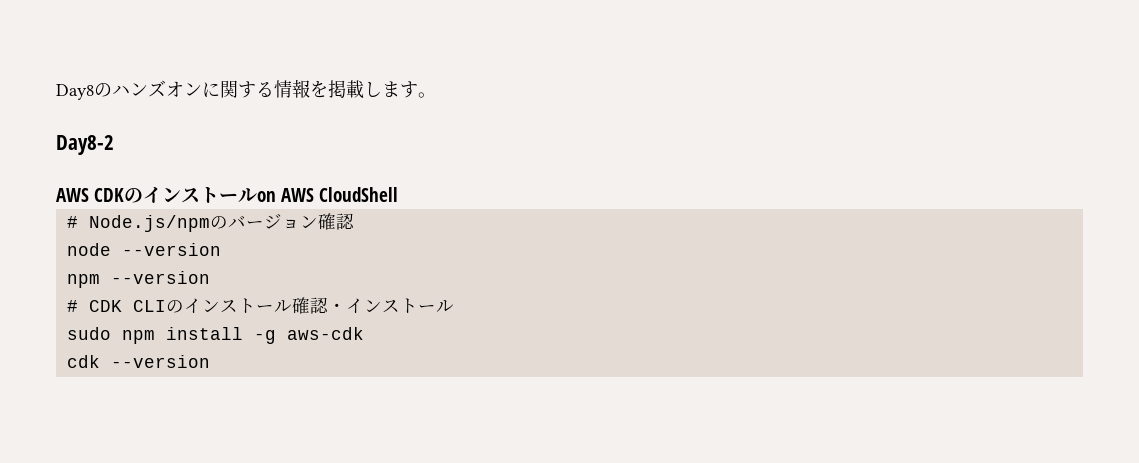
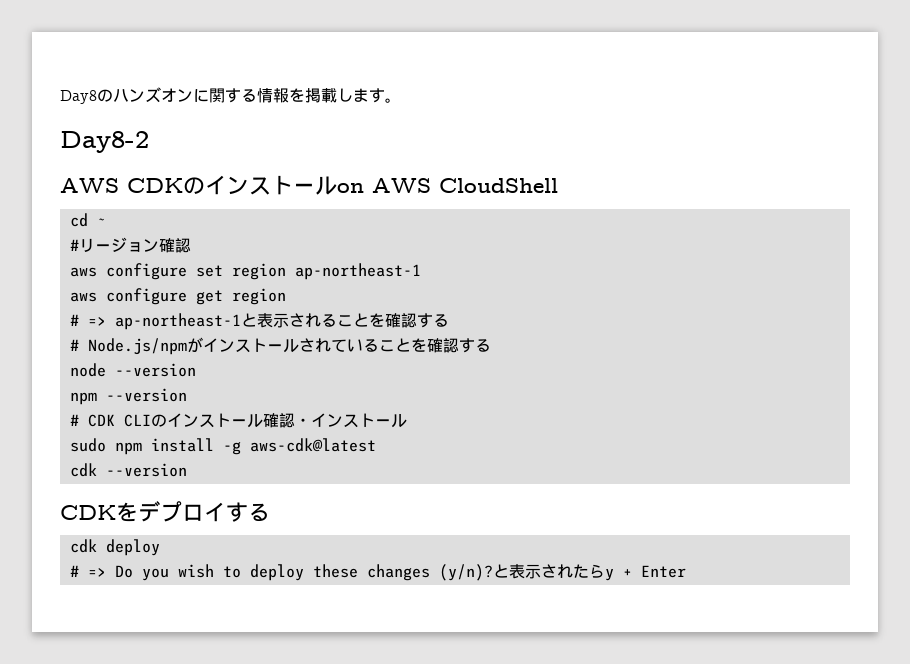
[66,215,246,232] // # Node.js/npmのバ -> [69,213,106,227] [69,238,95,252] // cd ~ // #リ
(355, 221) none -> [69,263,421,280] [69,288,286,305] [69,313,449,330] [69,337,491,355] // aws configure set region ap-northeast-1 // aws configure get region // # => ap-northeast-1と表示されることを確認する // # Node.js/npmがインストールされていることを確認する
[286,327,364,340] aws-cdk -> [249,438,376,452] aws-cdk@latest
(210, 361) none -> [60,501,270,522] [69,539,160,556] [69,564,686,581] // CDKをデプロイする // cdk deploy // # => Do you wish to deploy these changes (y/n)?と表示されたらy + Enter

